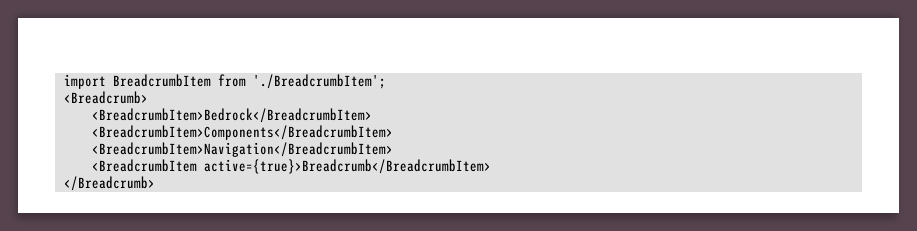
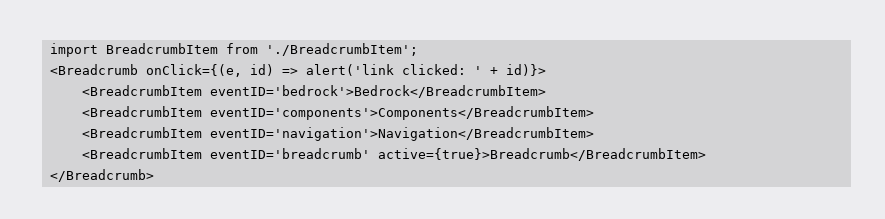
[63,91,148,104] [91,108,372,123] [91,125,393,140] [91,142,393,157] [91,159,197,172] <Breadcrumb> // <BreadcrumbItem>Bedrock</BreadcrumbItem> // <BreadcrumbItem>Components</BreadcrumbItem> // <BreadcrumbItem>Navigation</BreadcrumbItem> // <BreadcrumbItem -> [50,64,547,77] [82,85,547,98] [82,106,595,120] [82,127,595,141] [82,148,371,159] <Breadcrumb onClick={(e, id) => alert('link clicked: ' + id)}> // <BreadcrumbItem eventID='bedrock'>Bedrock</BreadcrumbItem> // <BreadcrumbItem eventID='components'>Components</BreadcrumbItem> // <BreadcrumbItem eventID='navigation'>Navigation</BreadcrumbItem> // <BreadcrumbItem eventID='breadcrumb'

